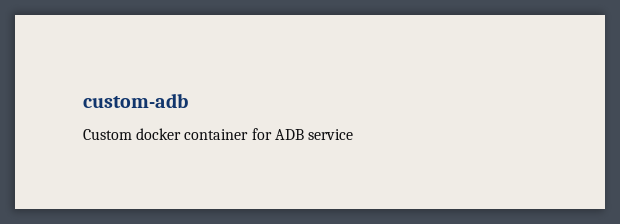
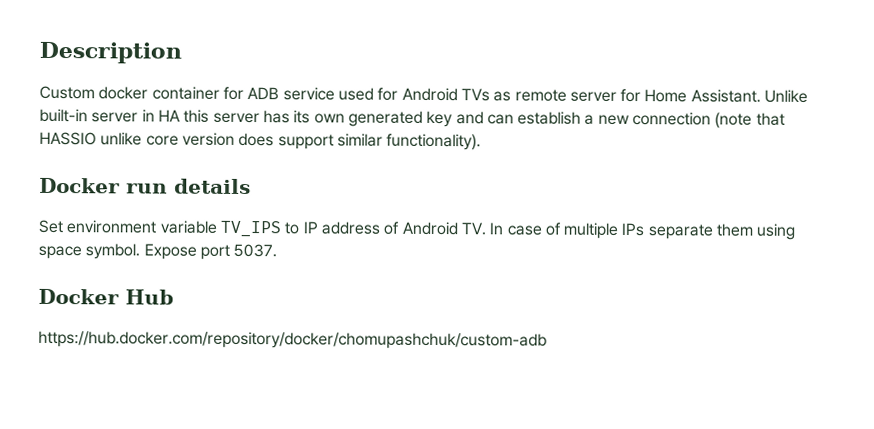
[83,93,188,108] custom-adb -> [39,41,182,64] Description
(353, 134) none -> [337,87,809,103] [39,108,785,129] [39,131,482,151] [39,177,251,195] [38,219,796,240] [38,243,278,260] [38,288,174,305] [38,330,547,350] used for Android TVs as remote server for Home Assistant. Unlike built-in server in HA this server has its own generated key and can establish a new connection (note that HASSIO unlike core version does support similar functionality). // Docker run details // Set environment variable TV_IPS to IP address of Android TV. In case of multiple IPs separate them using space symbol. Expose port 5037. // Docker Hub // https://hub.docker.com/repository/docker/chomupashchuk/custom-adb

